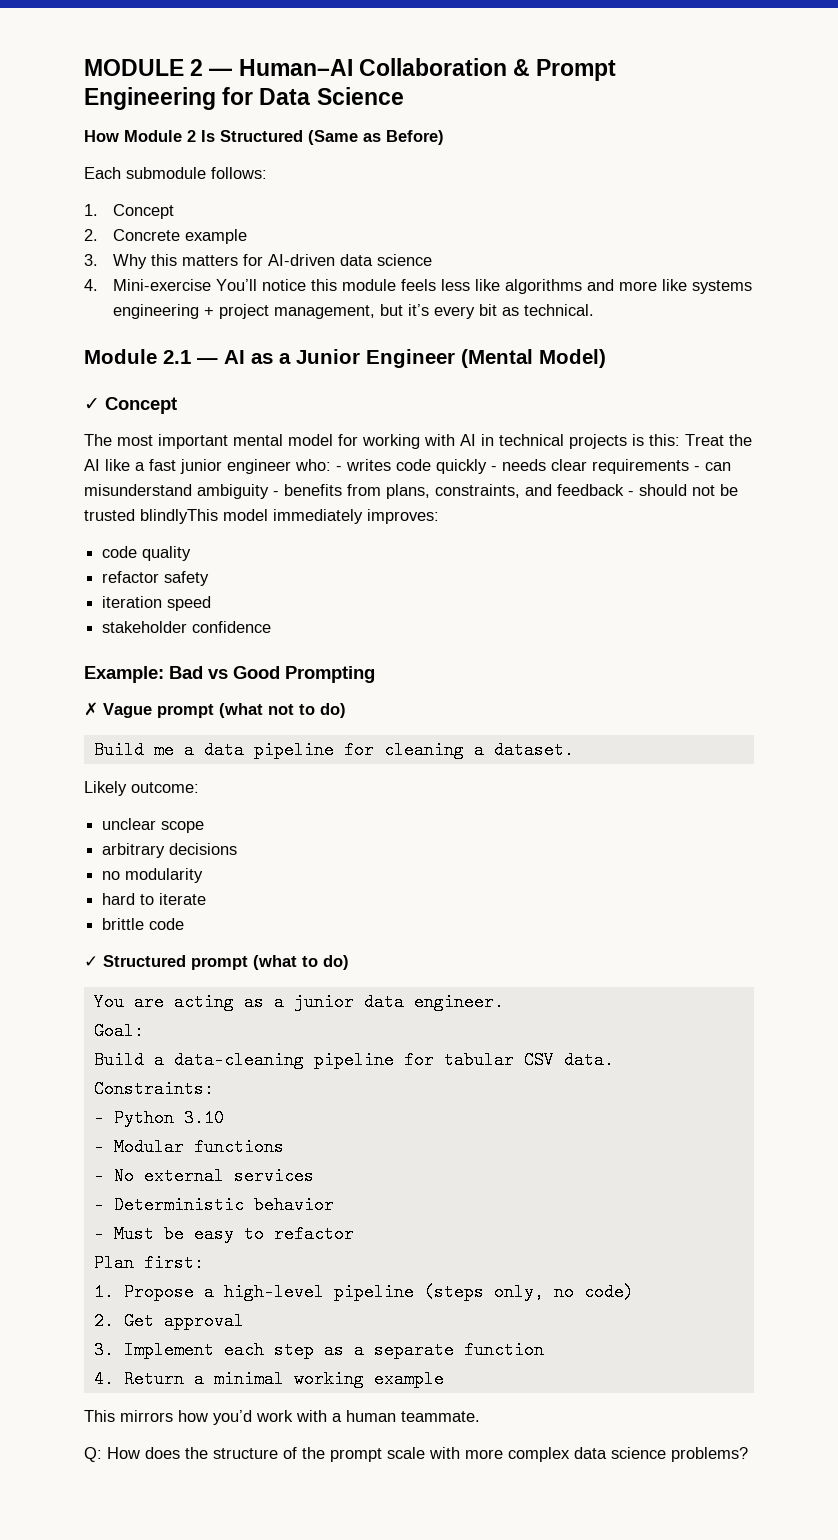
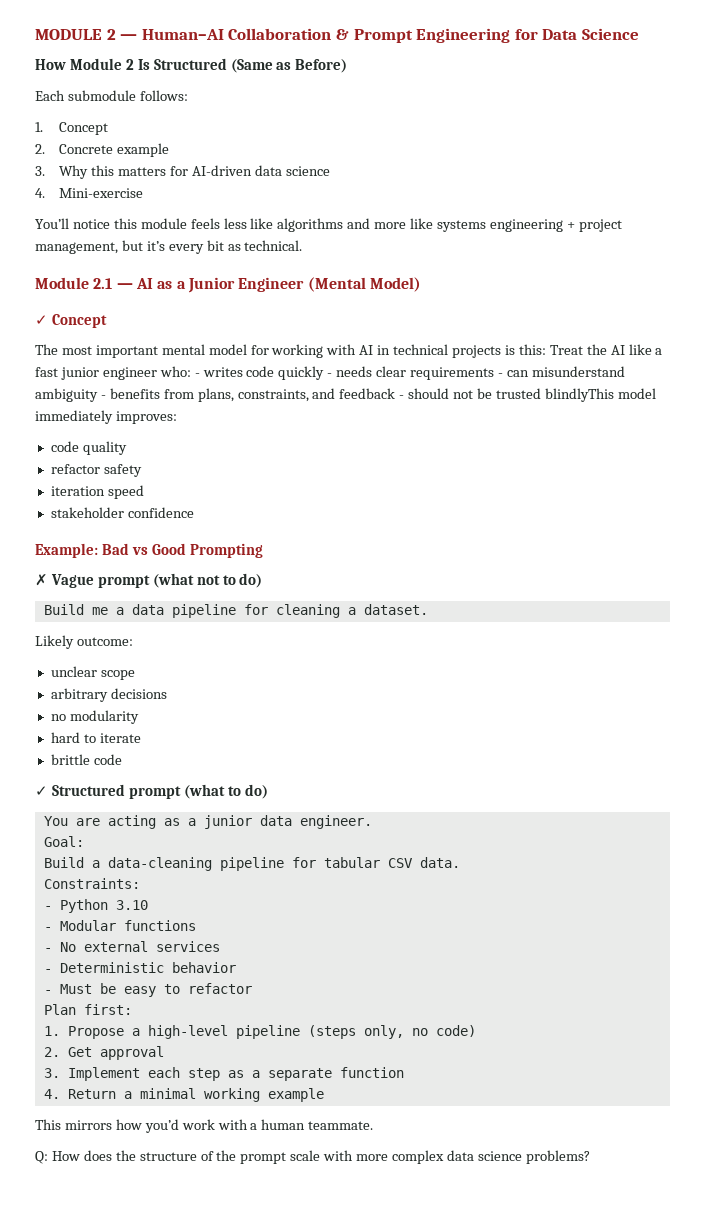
(211, 285) none -> (144, 193) //

